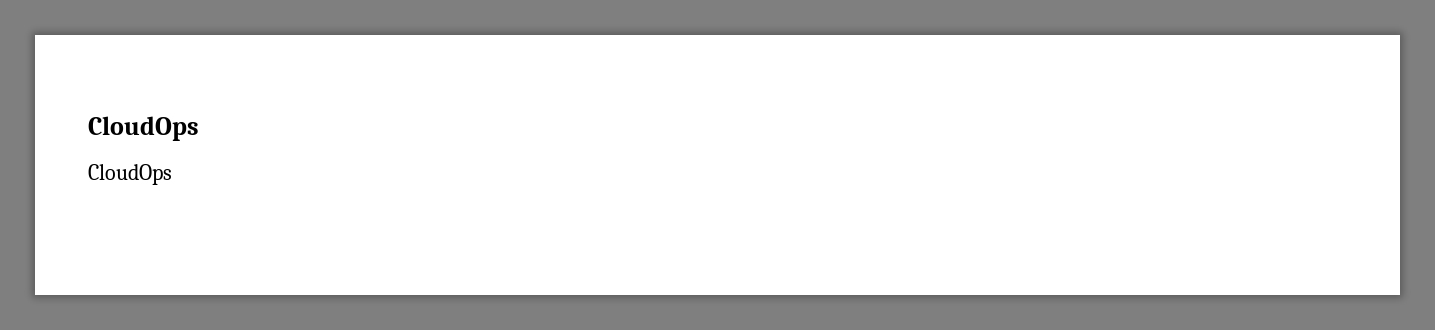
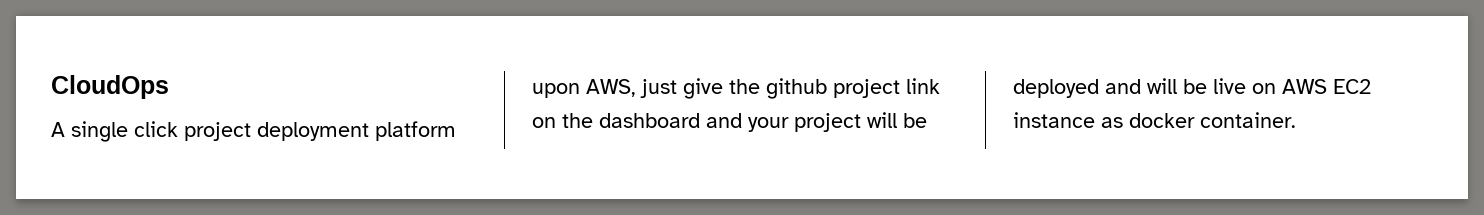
[88,164,172,185] CloudOps -> [51,121,456,142] [532,78,940,99] [532,112,927,132] [1013,78,1371,98] [1013,112,1296,128] A single click project deployment platform upon AWS, just give the github project link on the dashboard and your project will be deployed and will be live on AWS EC2 instance as docker container.

